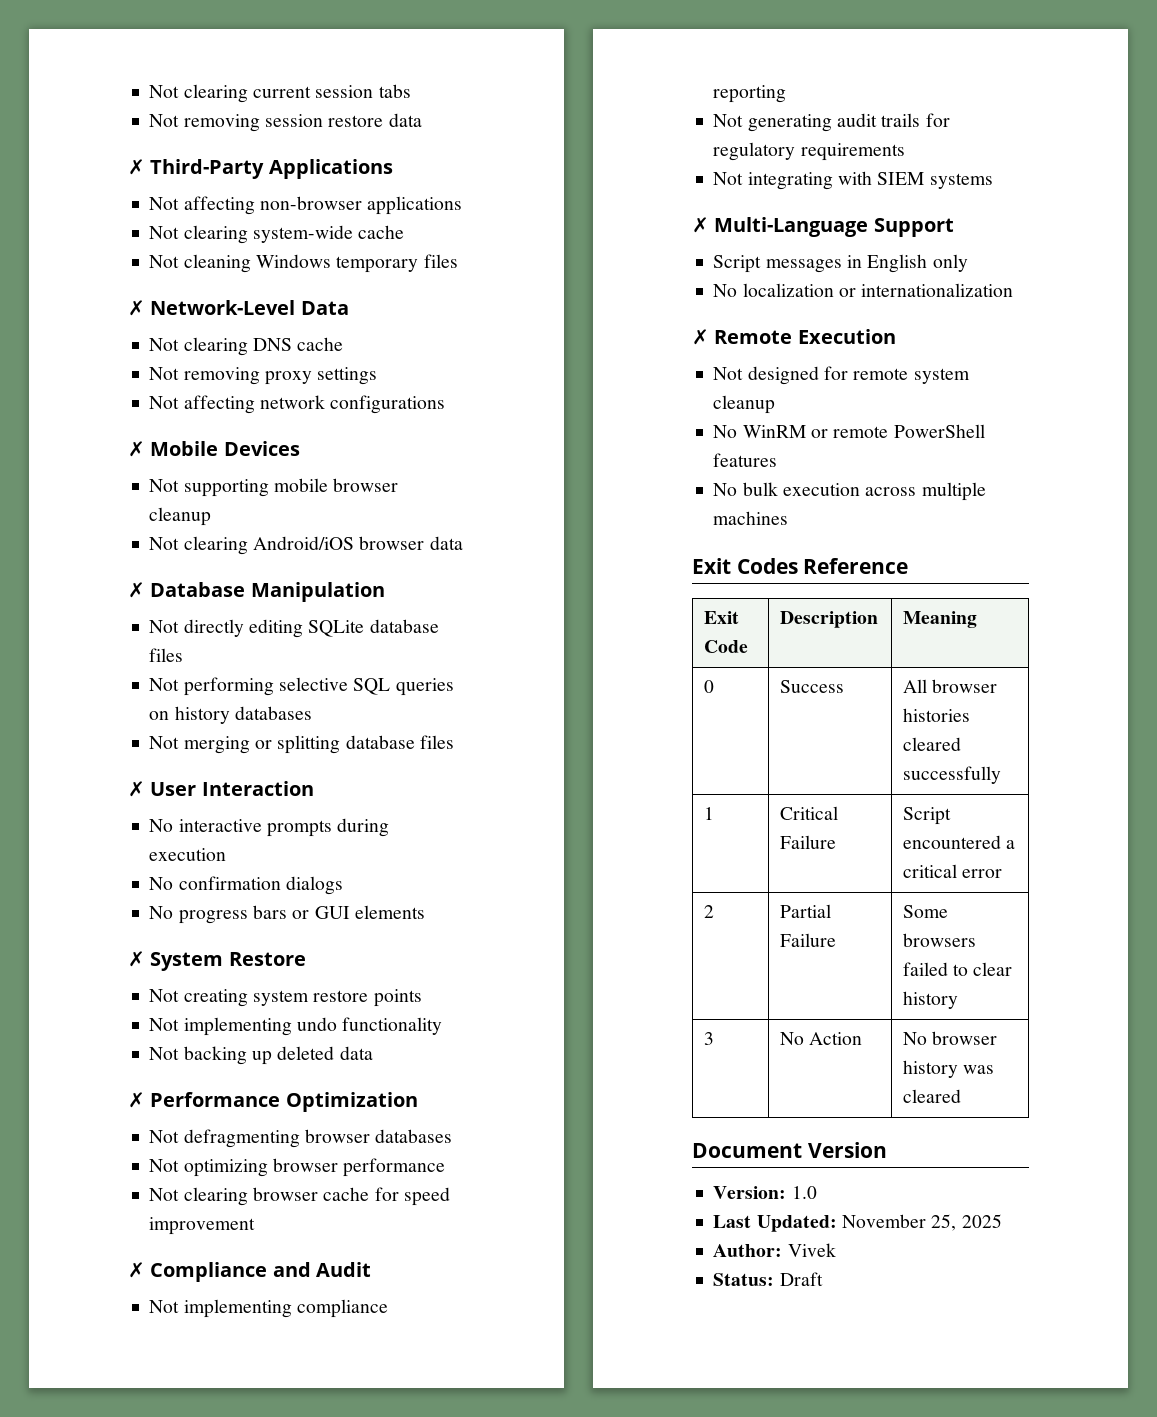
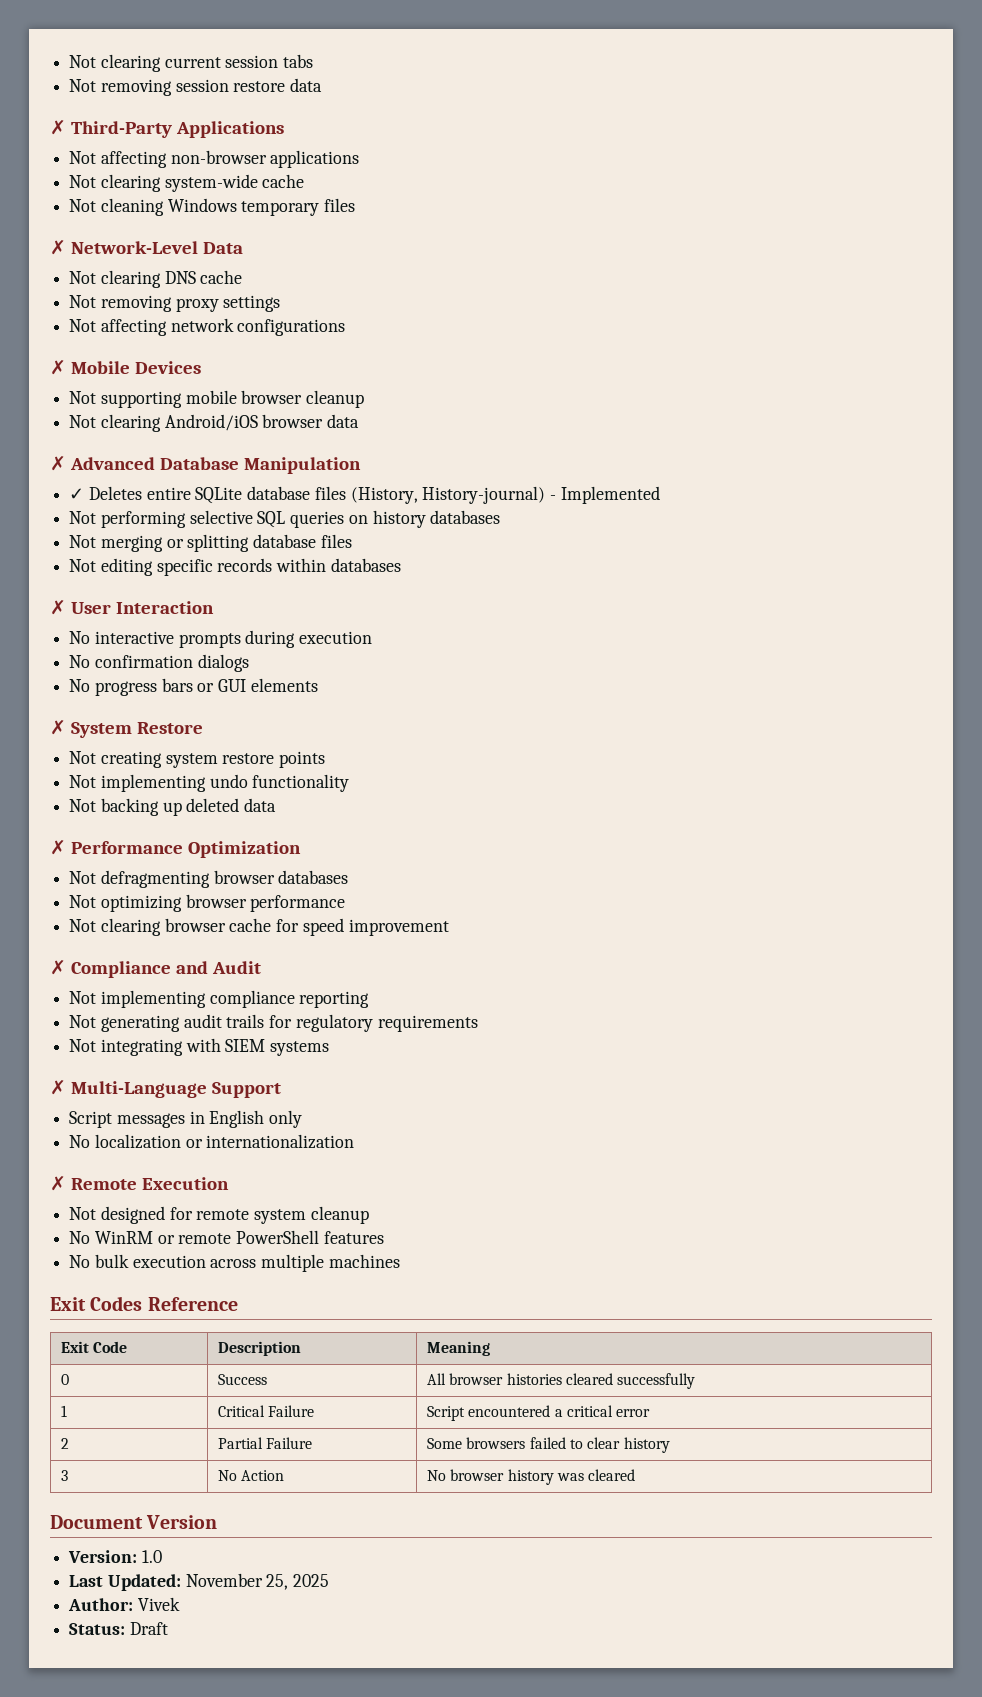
(145, 590) none -> [69,457,155,470] Advanced
[149,619,303,638] Not directly editing -> [69,486,191,500] ✓ Deletes entire
(184, 655) none -> [350,486,660,504] (History, History-journal) - Implemented
(454, 742) none -> [69,558,401,576] // Not editing specific records within databases

